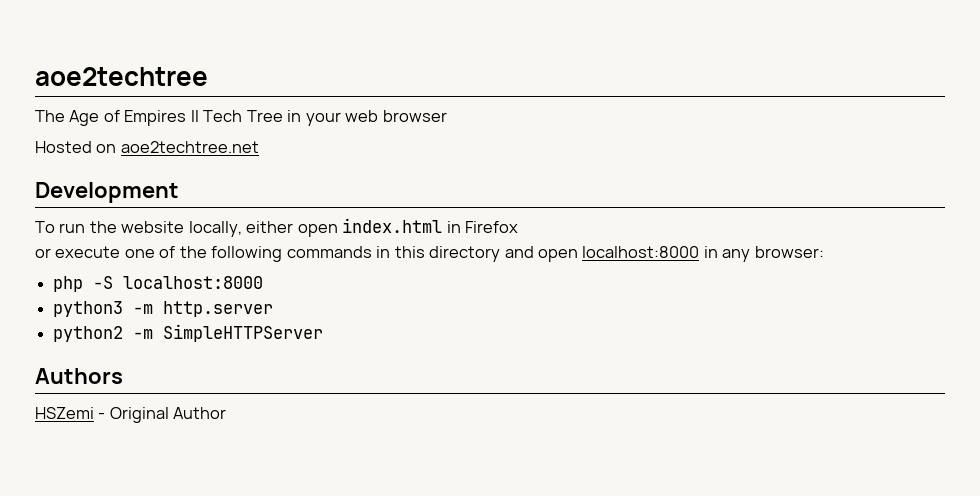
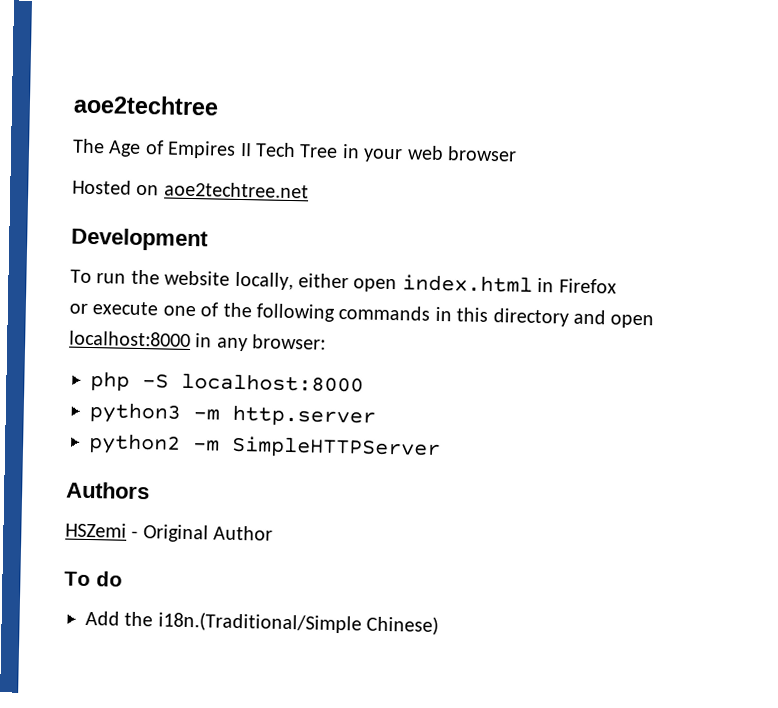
(227, 413) none -> [64,571,123,587] [85,610,440,636] // To do // Add the i18n.(Traditional/Simple Chinese)

